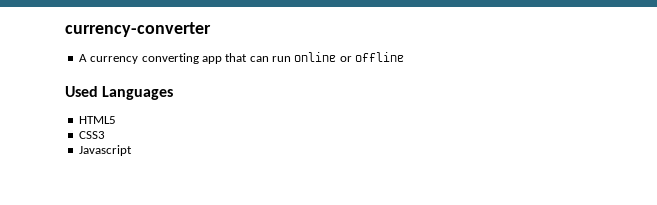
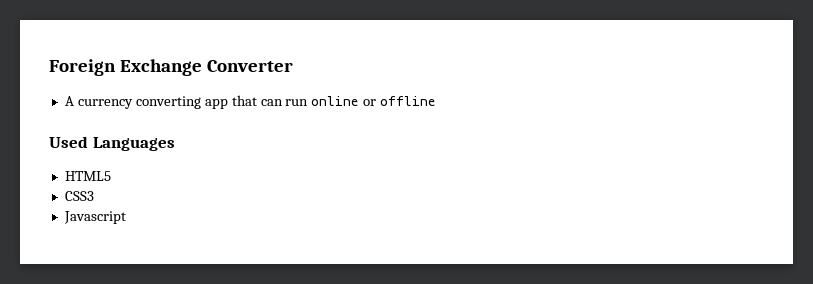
[65,22,211,37] currency-converter -> [49,59,293,76] Foreign Exchange Converter

